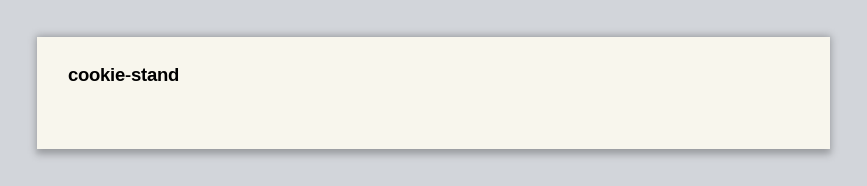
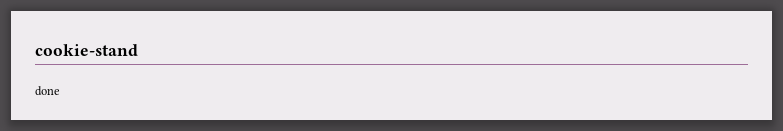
(179, 74) none -> [35,86,60,96] // done

